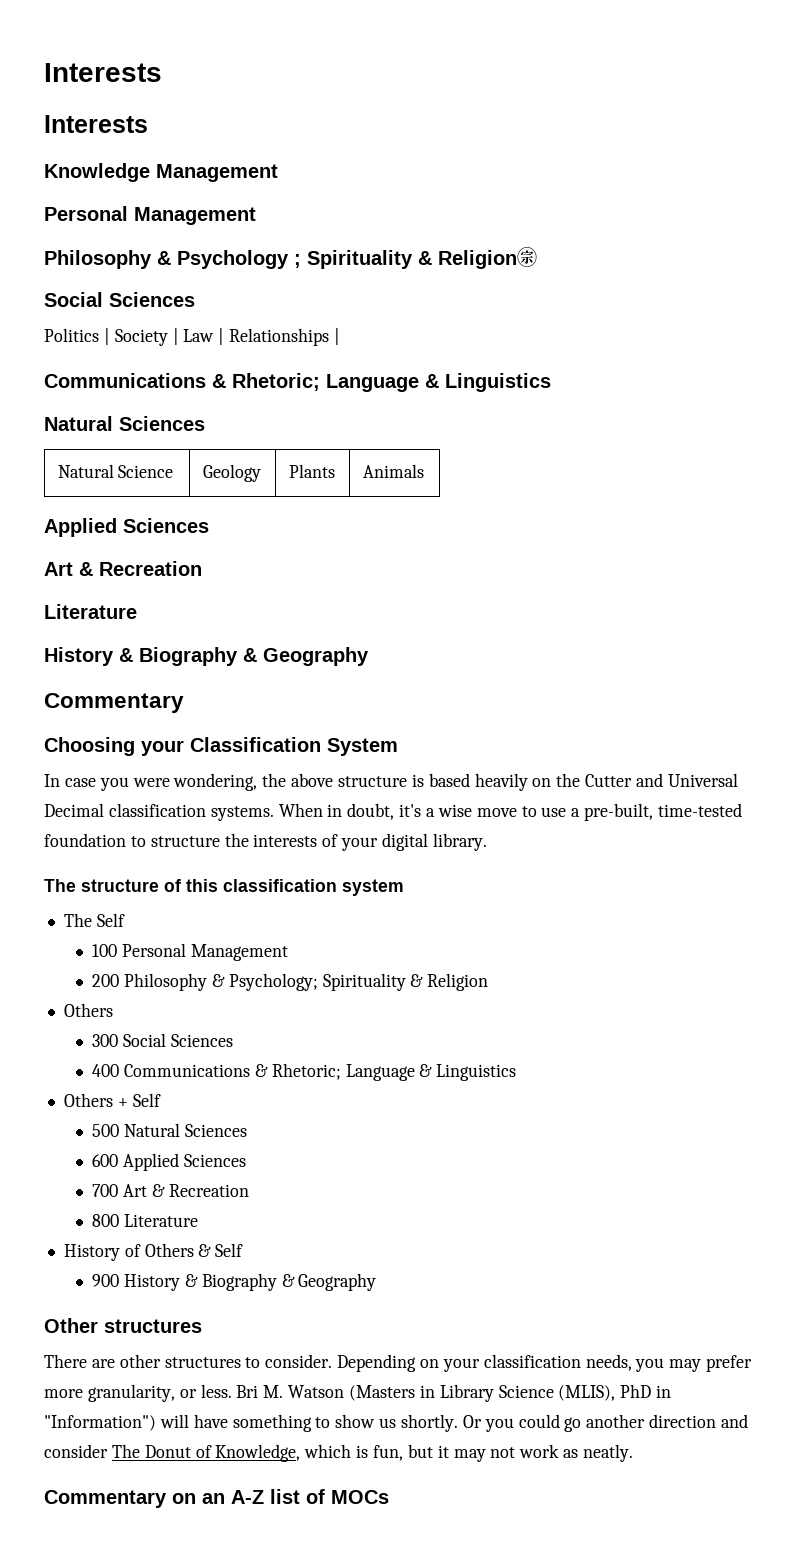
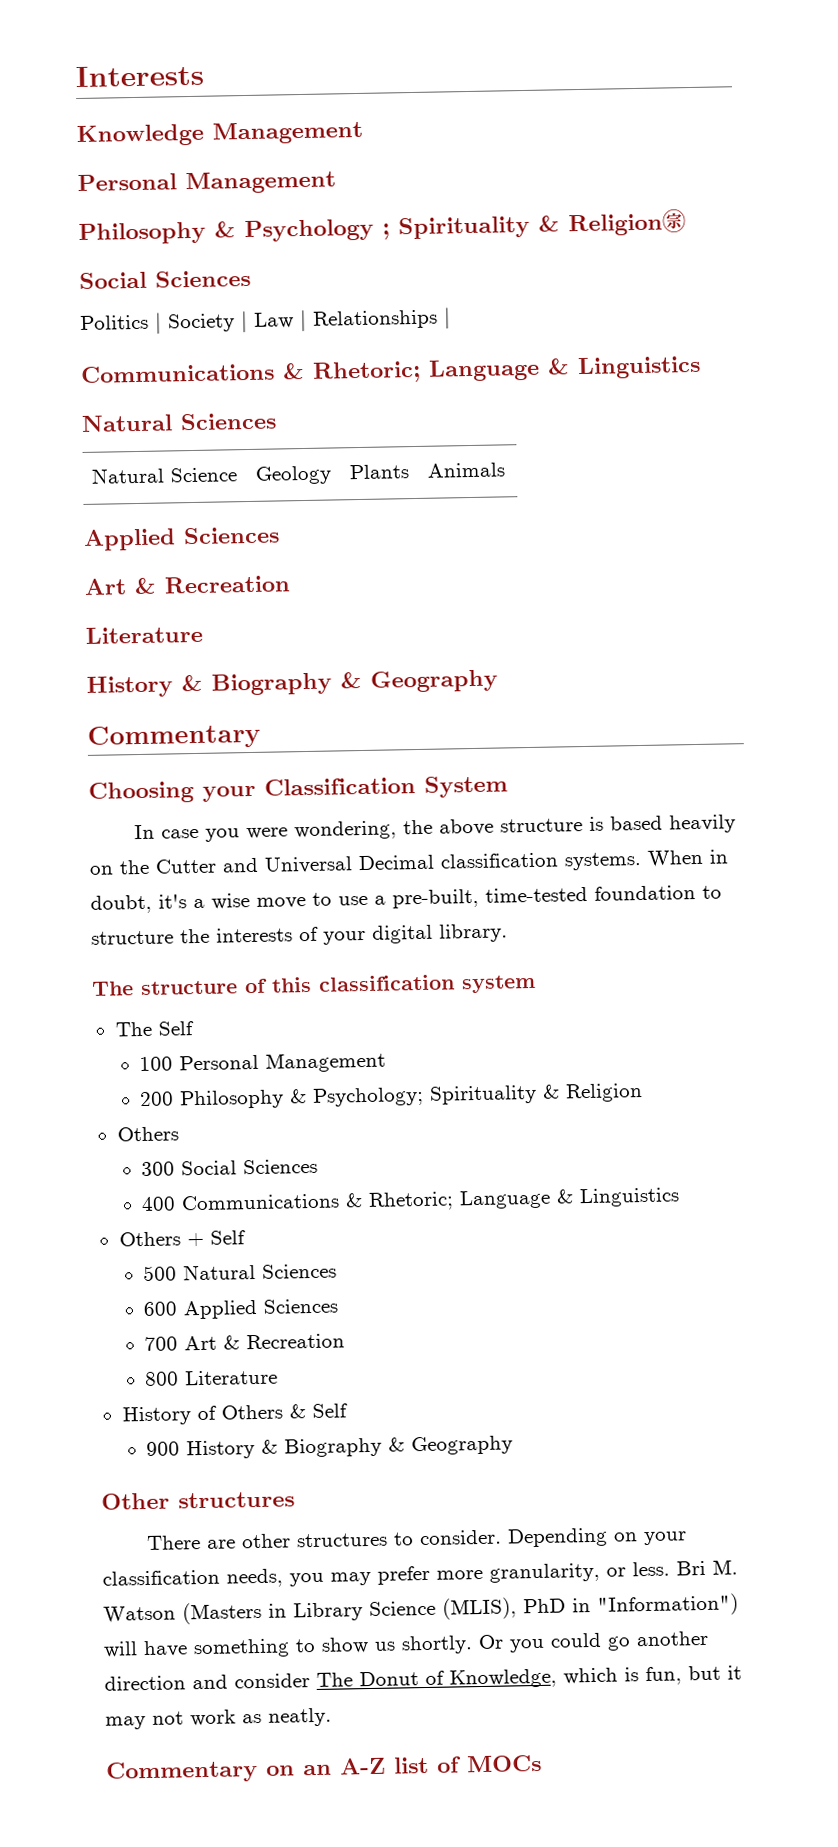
[44,63,162,82] [44,115,148,133] Interests // Interests -> [75,64,204,88] Interests

